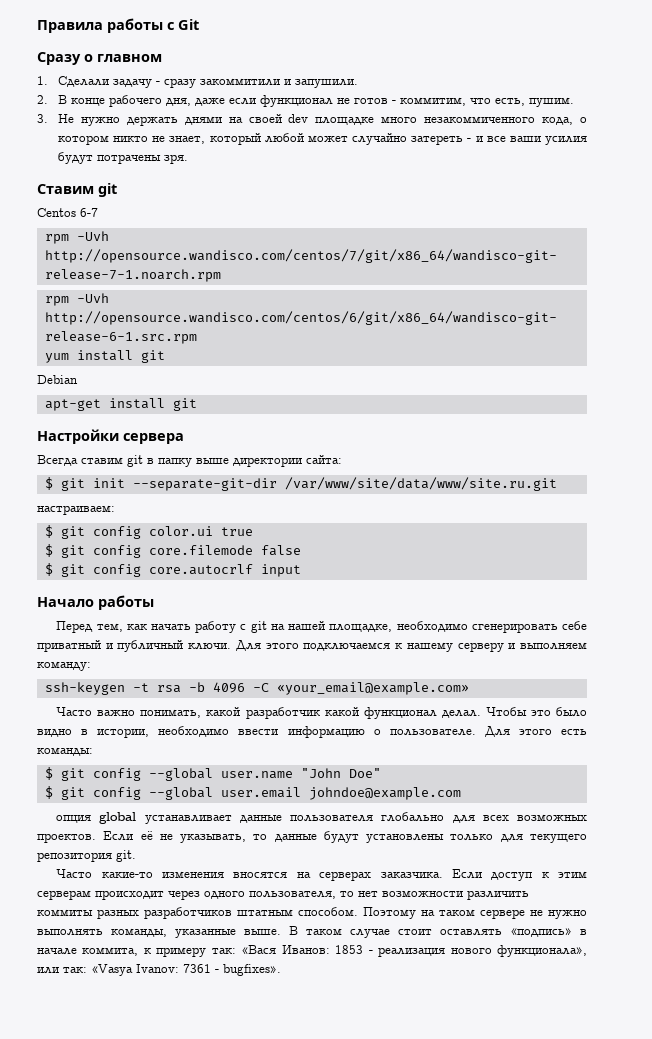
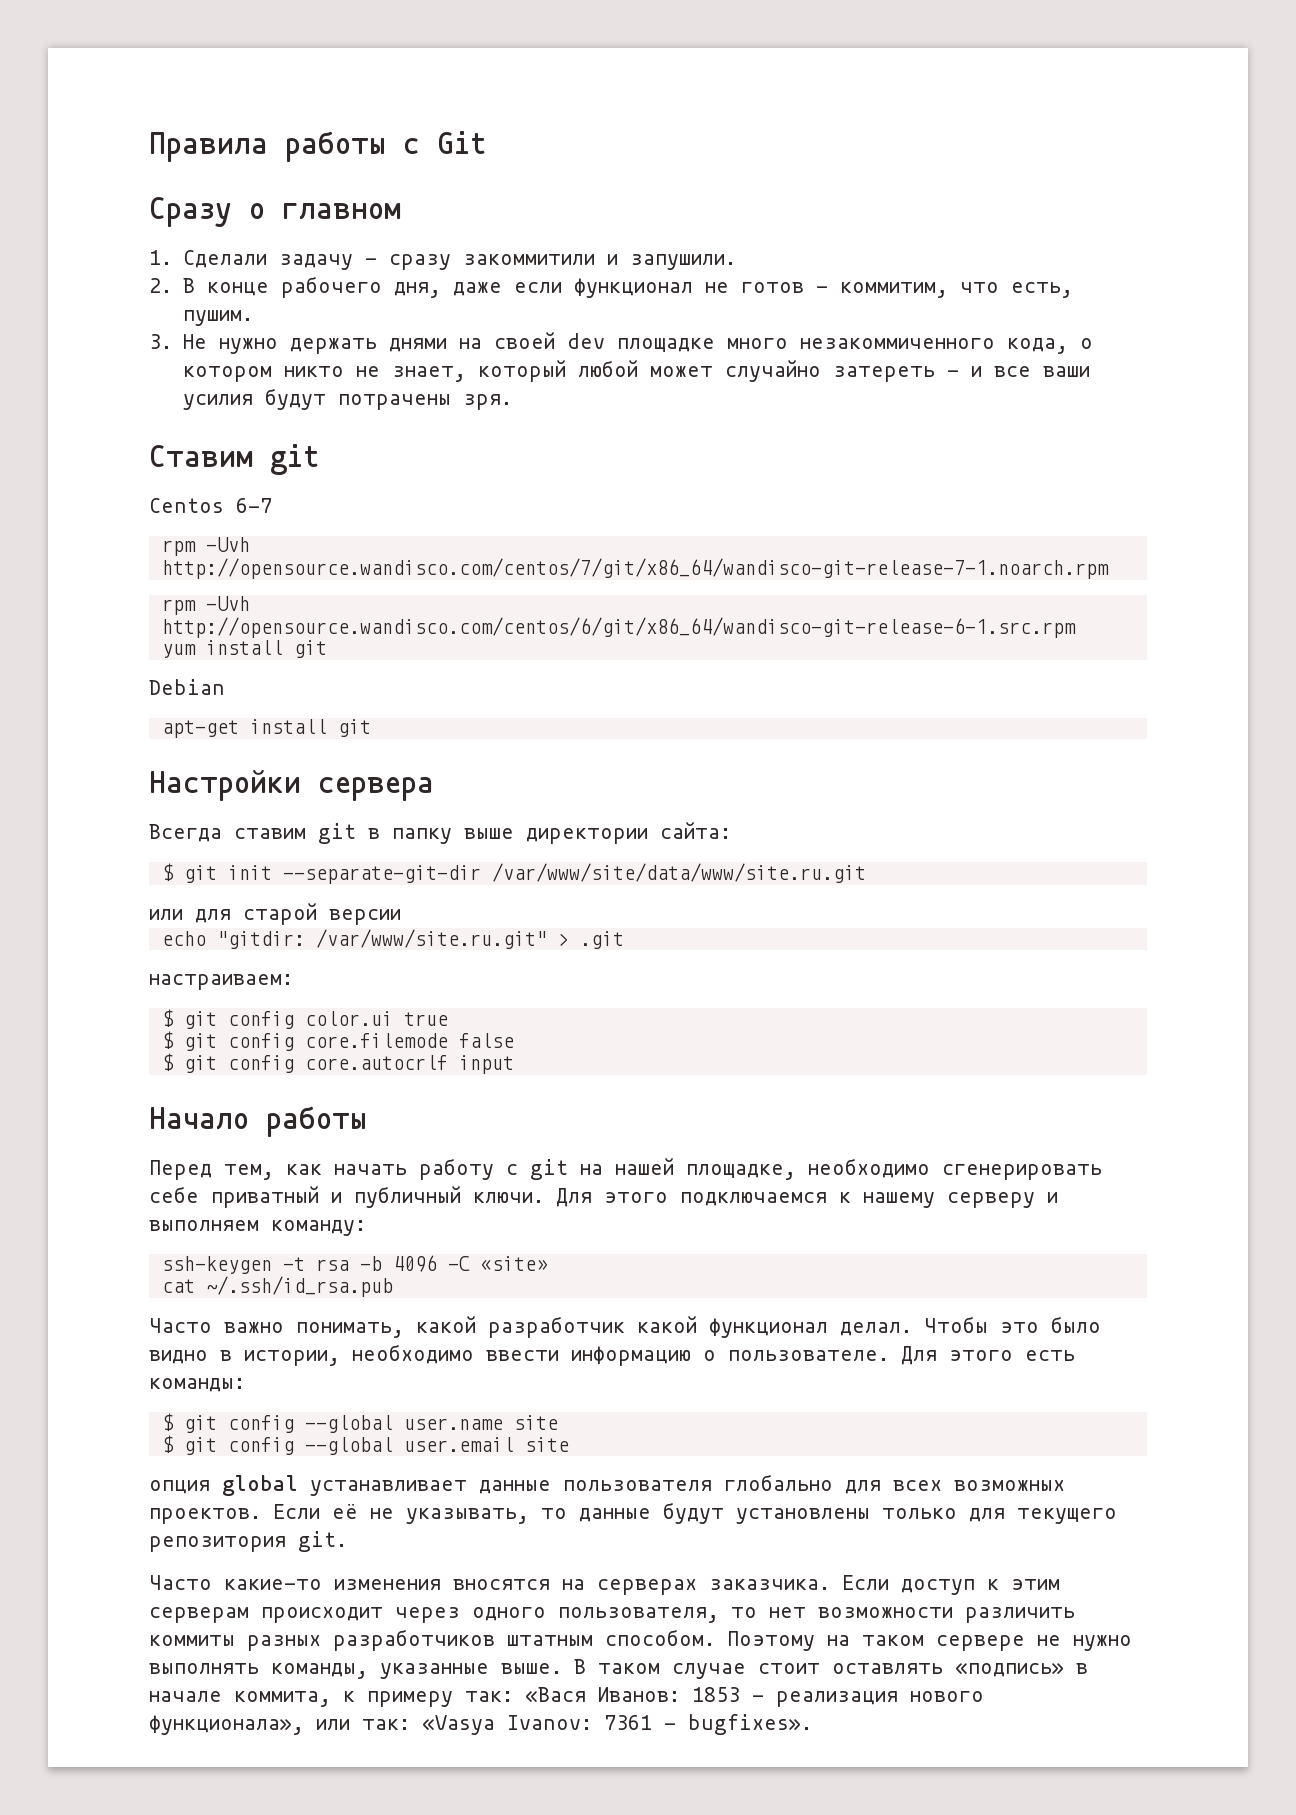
(557, 484) none -> [149,903,401,925] [161,929,624,949] // или для старой версии // echo "gitdir: /var/www/site.ru.git" > .git
[276,682,469,695] «your_email@example.com» -> [480,1256,547,1271] [161,1276,393,1297] «site» // cat ~/.ssh/id_rsa.pub
[300,768,381,778] "John Doe" -> [513,1415,558,1430] site
[308,787,461,800] johndoe@example.com -> [524,1437,569,1452] site

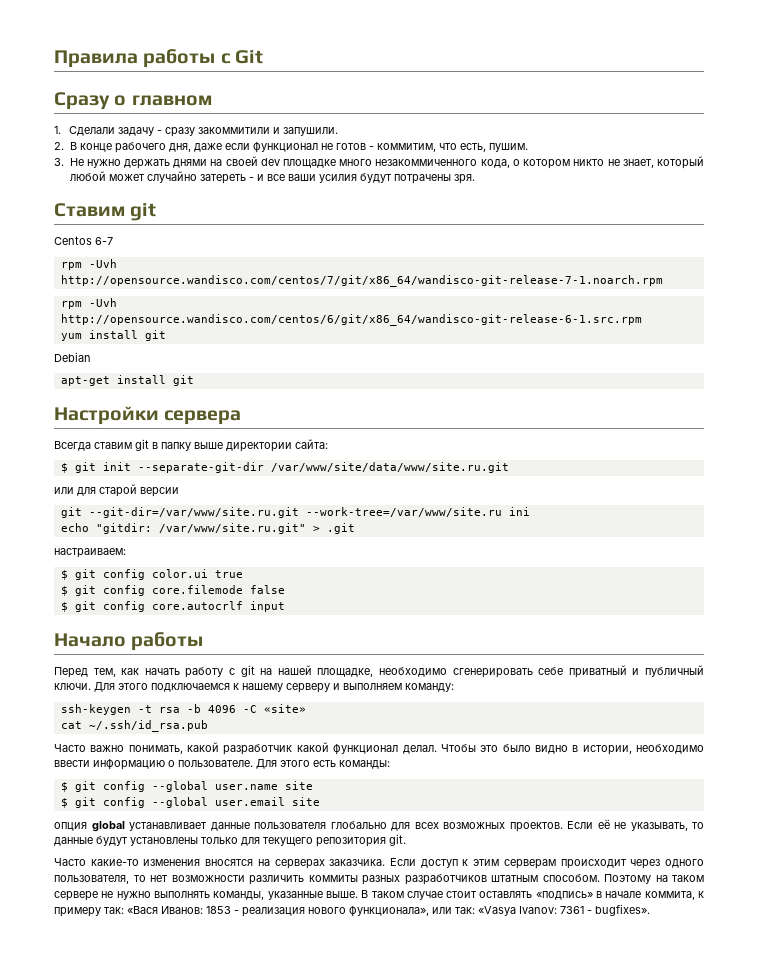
(401, 917) none -> [60,507,530,518] // git --git-dir=/var/www/site.ru.git --work-tree=/var/www/site.ru ini

